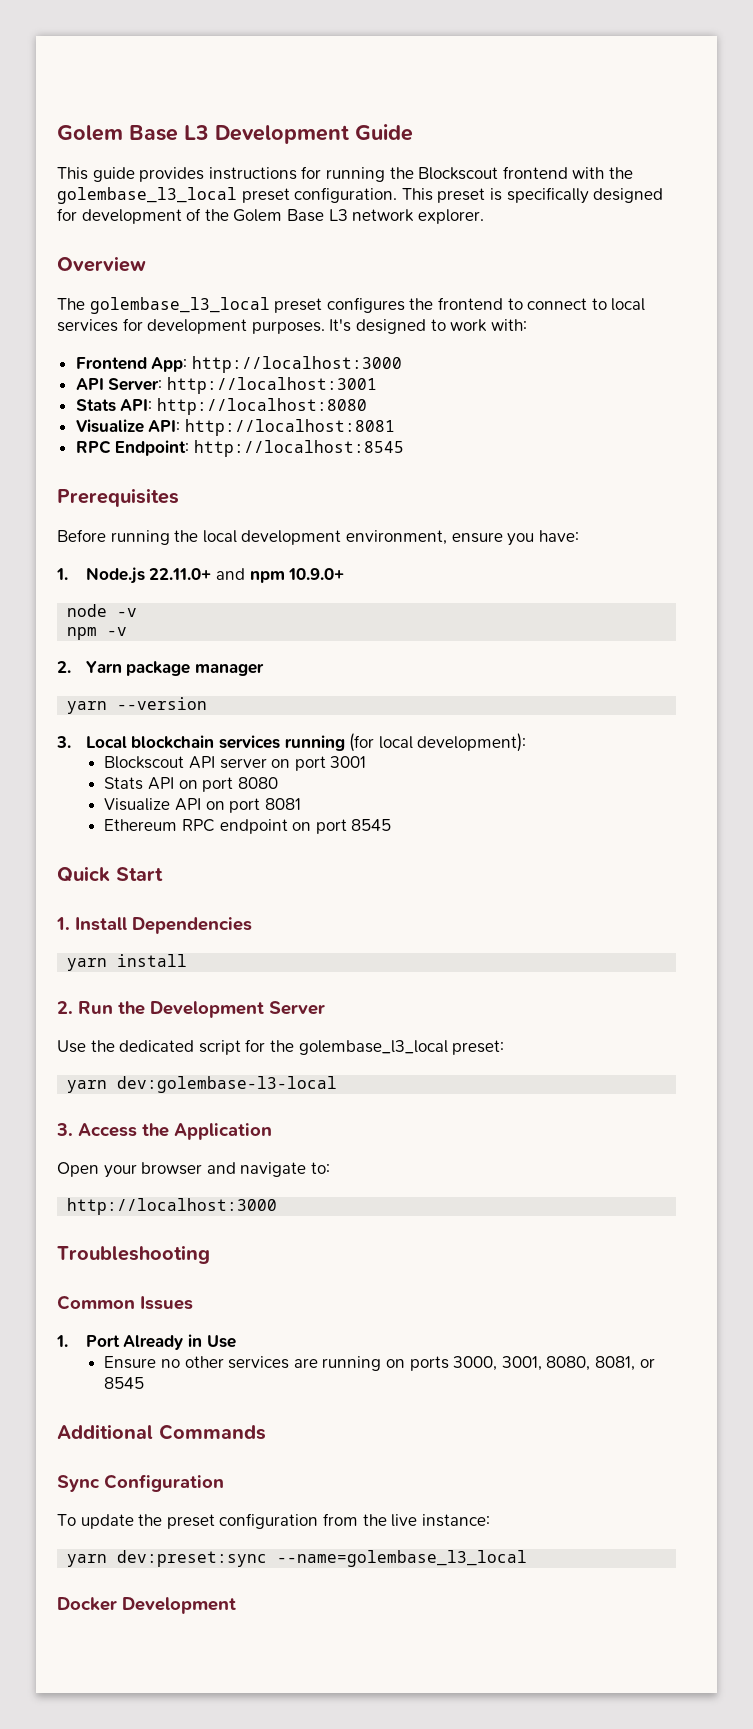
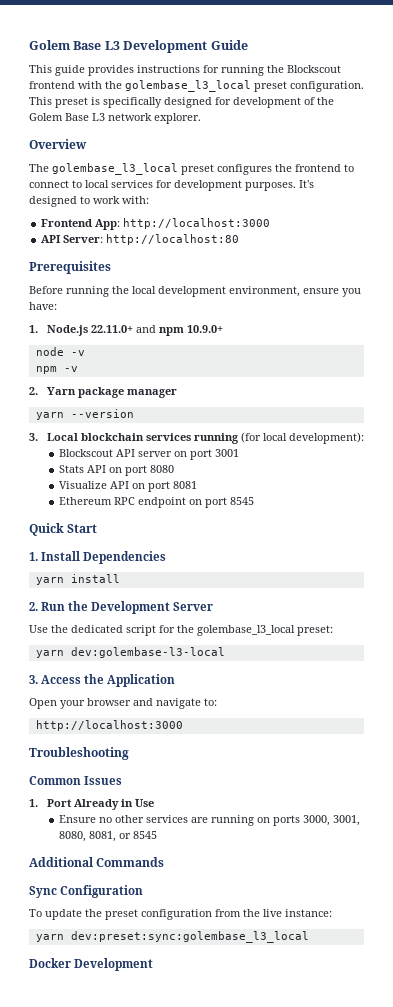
[166,377,377,394] [75,398,367,415] [75,419,395,436] [75,440,404,457] http://localhost:3001 // Stats API: http://localhost:8080 // Visualize API: http://localhost:8081 // RPC Endpoint: http://localhost:8545 -> [106,234,240,245] http://localhost:80
[117,1550,528,1567] dev:preset:sync --name=golembase_l3_local -> [70,931,309,943] dev:preset:sync:golembase_l3_local

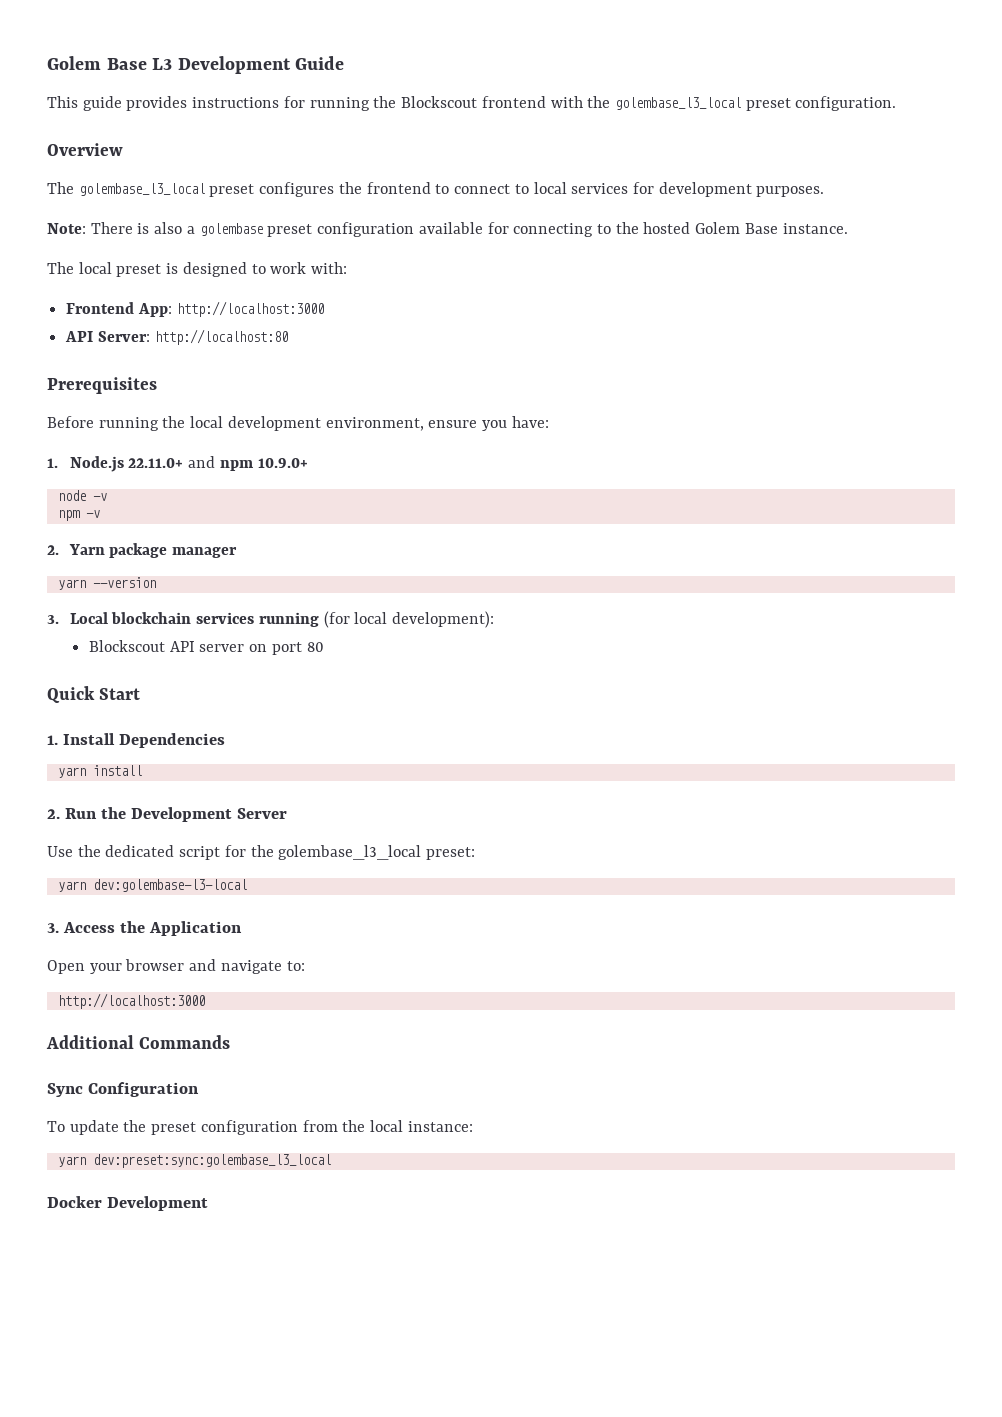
[29,97,334,108] [29,113,201,124] This preset is specifically designed for development of the Golem Base L3 network explorer. -> (897, 103) none
[299,180,314,188] It's -> [47,222,848,237] [47,262,179,277] // Note: There is also a golembase preset configuration available for connecting to the hosted Golem Base instance. // The local preset is
[214,449,239,457] [58,465,174,476] [58,481,197,492] [58,497,254,508] 3001 // Stats API on port 8080 // Visualize API on port 8081 // Ethereum RPC endpoint on port 8545 -> [306,642,324,652] 80
[29,747,129,760] [29,776,123,785] [29,799,154,810] [58,815,360,826] [58,831,157,842] // Troubleshooting // Common Issues // 1. Port Already in Use // Ensure no other services are running on ports 3000, 3001, 8080, 8081, or 8545 -> (205, 1001) none
[263,909,282,917] live -> [370,1120,404,1132] local

